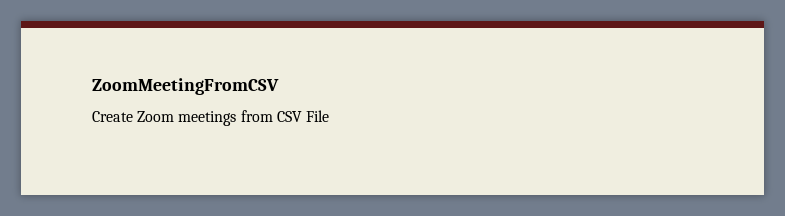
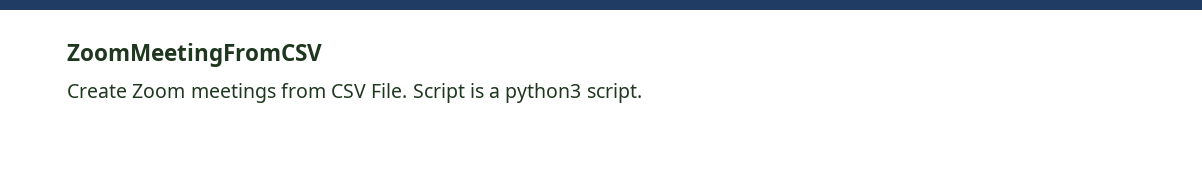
[305,110,329,122] File -> [371,83,642,103] File. Script is a python3 script.

